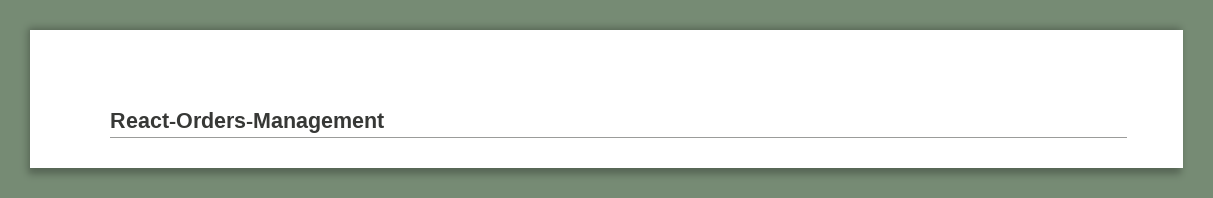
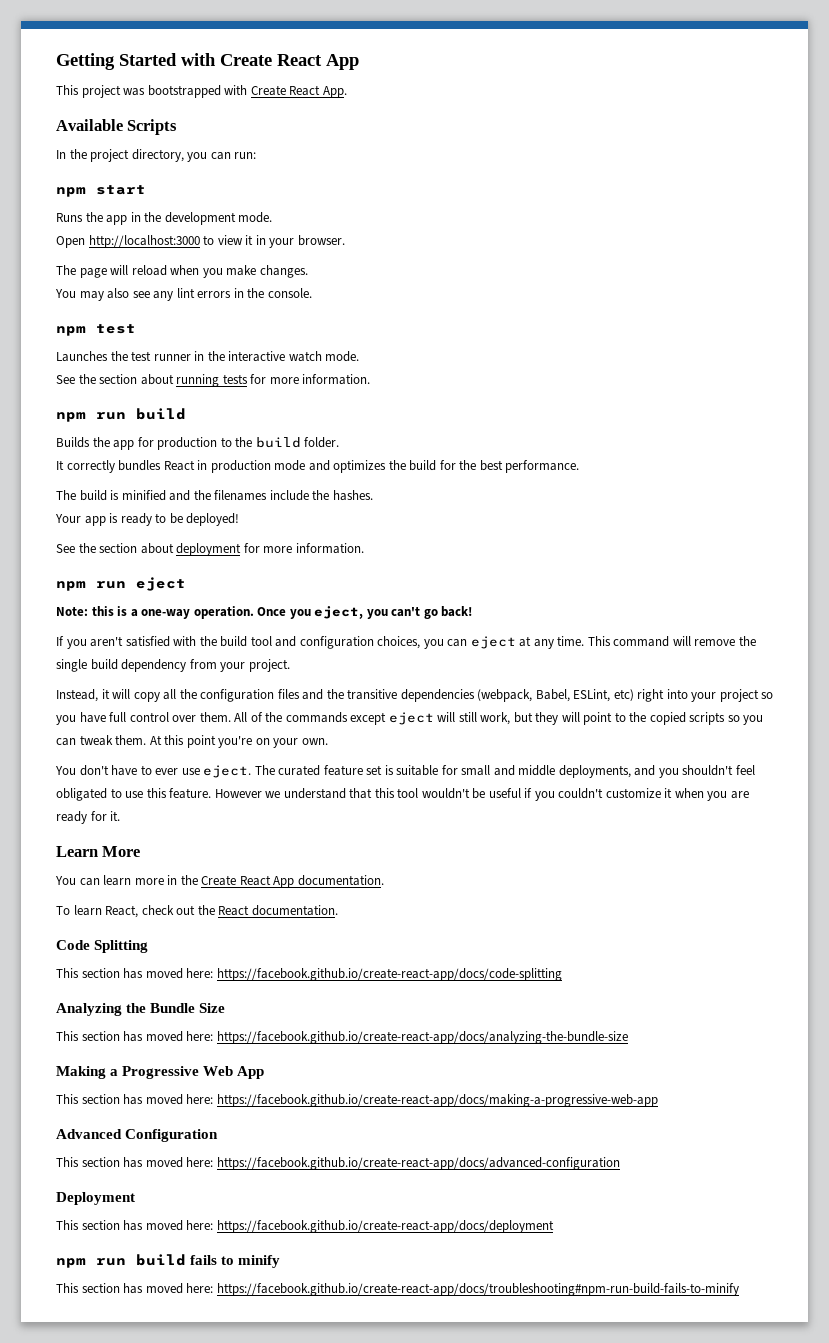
[110,112,384,133] React-Orders-Management -> [56,53,359,70] [56,85,347,98] [56,119,178,135] [56,149,257,162] [56,185,146,197] [56,212,273,225] [56,235,345,248] [56,265,308,278] [55,288,312,301] [56,324,136,336] [56,351,360,362] [56,374,371,387] [56,408,186,422] [56,437,340,450] [56,460,580,473] [56,490,373,501] [55,513,240,526] [56,543,364,556] [56,577,186,591] [56,606,473,619] [56,636,756,649] [56,659,290,672] [56,689,774,702] [56,712,764,725] [56,735,328,748] [55,765,755,778] [56,788,749,801] [56,811,121,824] [56,846,141,857] [55,875,384,888] [56,905,338,918] [56,940,149,953] [56,968,562,981] [56,1003,226,1016] [56,1031,628,1044] [56,1066,265,1079] [56,1094,658,1107] [56,1129,219,1142] [56,1157,620,1170] [56,1192,135,1205] [56,1220,554,1233] [56,1254,281,1268] [56,1283,739,1296] Getting Started with Create React App // This project was bootstrapped with Create React App. // Available Scripts // In the project directory, you can run: // npm start // Runs the app in the development mode. // Open http://localhost:3000 to view it in your browser. // The page will reload when you make changes. // You may also see any lint errors in the console. // npm test // Launches the test runner in the interactive watch mode. // See the section about running tests for more information. // npm run build // Builds the app for production to the build folder. // It correctly bundles React in production mode and optimizes the build for the best performance. // The build is minified and the filenames include the hashes. // Your app is ready to be deployed! // See the section about deployment for more information. // npm run eject // Note: this is a one-way operation. Once you eject, you can't go back! // If you aren't satisfied with the build tool and configuration choices, you can eject at any time. This command will remove the single build dependency from your project. // Instead, it will copy all the configuration files and the transitive dependencies (webpack, Babel, ESLint, etc) right into your project so you have full control over them. All of the commands except eject will still work, but they will point to the copied scripts so you can tweak them. At this point you're on your own. // You don't have to ever use eject. The curated feature set is suitable for small and middle deployments, and you shouldn't feel obligated to use this feature. However we understand that this tool wouldn't be useful if you couldn't customize it when you are ready for it. // Learn More // You can learn more in the Create React App documentation. // To learn React, check out the React documentation. // Code Splitting // This section has moved here: https://facebook.github.io/create-react-app/docs/code-splitting // Analyzing the Bundle Size // This section has moved here: https://facebook.github.io/create-react-app/docs/analyzing-the-bundle-size // Making a Progressive Web App // This section has moved here: https://facebook.github.io/create-react-app/docs/making-a-progressive-web-app // Advanced Configuration // This section has moved here: https://facebook.github.io/create-react-app/docs/advanced-configuration // Deployment // This section has moved here: https://facebook.github.io/create-react-app/docs/deployment // npm run build fails to minify // This section has moved here: https://facebook.github.io/create-react-app/docs/troubleshooting#npm-run-build-fails-to-minify

